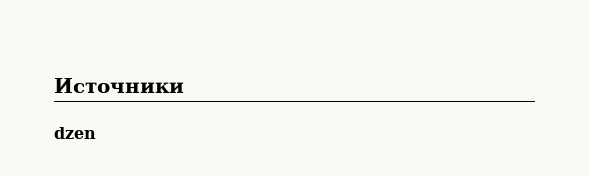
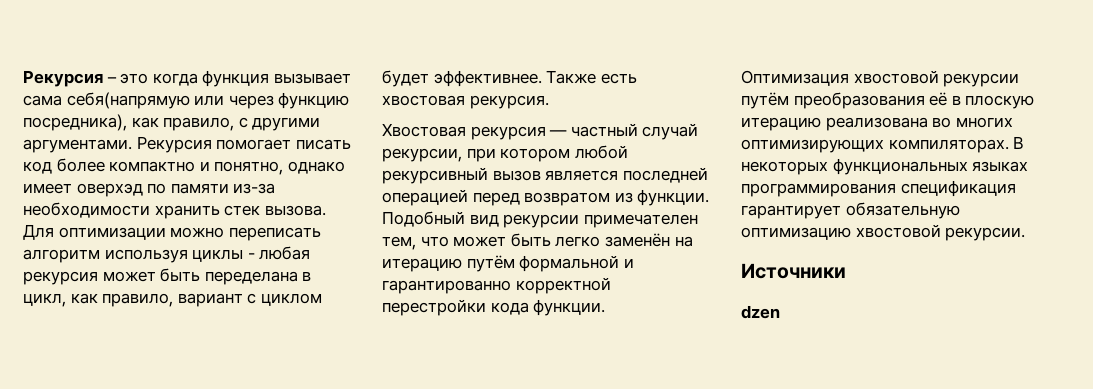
(54, 85) none -> [23,70,351,87] [23,92,350,109] [23,114,321,131] [23,136,351,153] [23,158,345,175] [23,183,276,197] [23,202,326,219] [23,224,321,241] [23,246,311,263] [23,268,312,285] [23,293,322,307] [382,70,637,87] [382,95,549,109] [382,123,699,140] [382,145,628,162] [382,167,708,184] [382,189,710,206] [382,211,698,228] [382,233,693,250] [382,255,634,272] [382,277,611,294] [382,299,606,316] [741,70,1020,87] [741,92,1035,109] [741,117,1013,131] [741,136,1025,153] [741,158,1029,175] [741,180,1016,197] [741,202,960,219] [741,224,1026,241] Рекурсия – это когда функция вызывает сама себя(напрямую или через функцию посредника), как правило, с другими аргументами. Рекурсия помогает писать код более компактно и понятно, однако имеет оверхэд по памяти из-за необходимости хранить стек вызова. Для оптимизации можно переписать алгоритм используя циклы - любая рекурсия может быть переделана в цикл, как правило, вариант с циклом будет эффективнее. Также есть хвостовая рекурсия. // Хвостовая рекурсия — частный случай рекурсии, при котором любой рекурсивный вызов является последней операцией перед возвратом из функции. Подобный вид рекурсии примечателен тем, что может быть легко заменён на итерацию путём формальной и гарантированно корректной перестройки кода функции. Оптимизация хвостовой рекурсии путём преобразования её в плоскую итерацию реализована во многих оптимизирующих компиляторах. В некоторых функциональных языках программирования спецификация гарантирует обязательную оптимизацию хвостовой рекурсии. //

